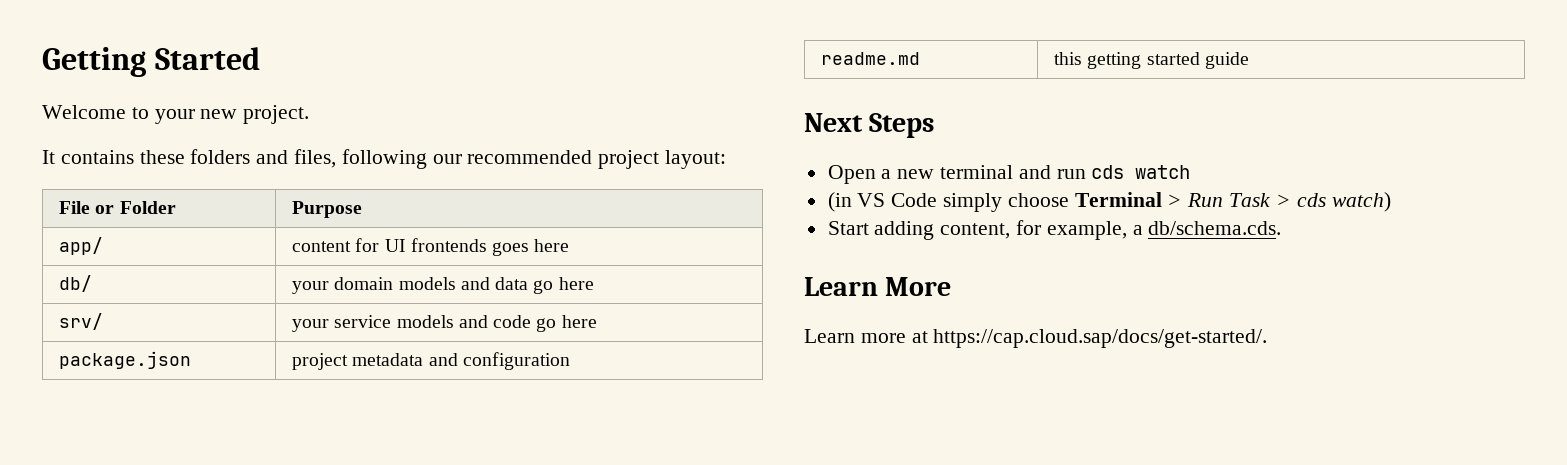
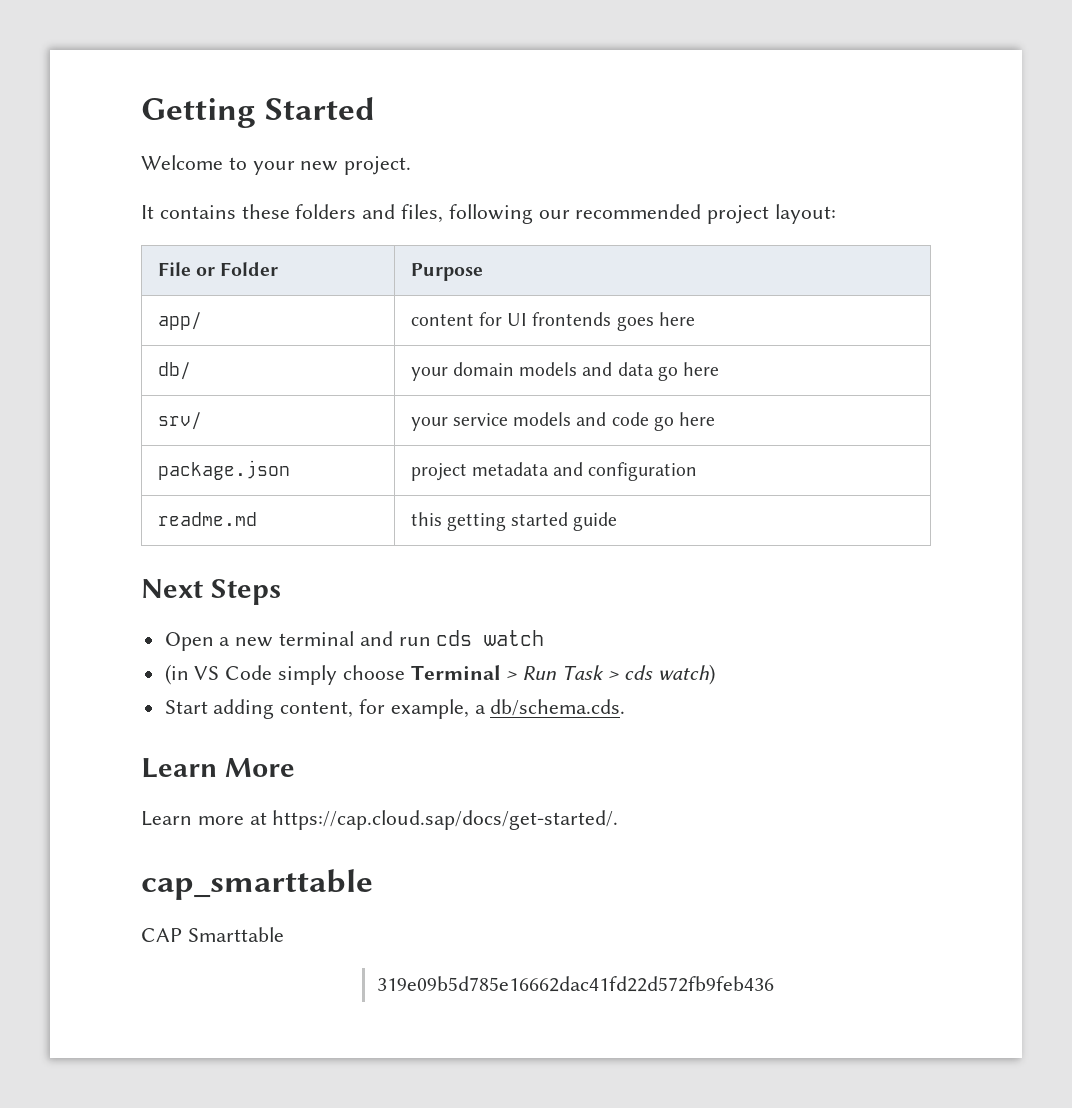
(1268, 338) none -> [141,869,373,900] [141,927,284,942] [376,976,774,992] // cap_smarttable // CAP Smarttable // 319e09b5d785e16662dac41fd22d572fb9feb436

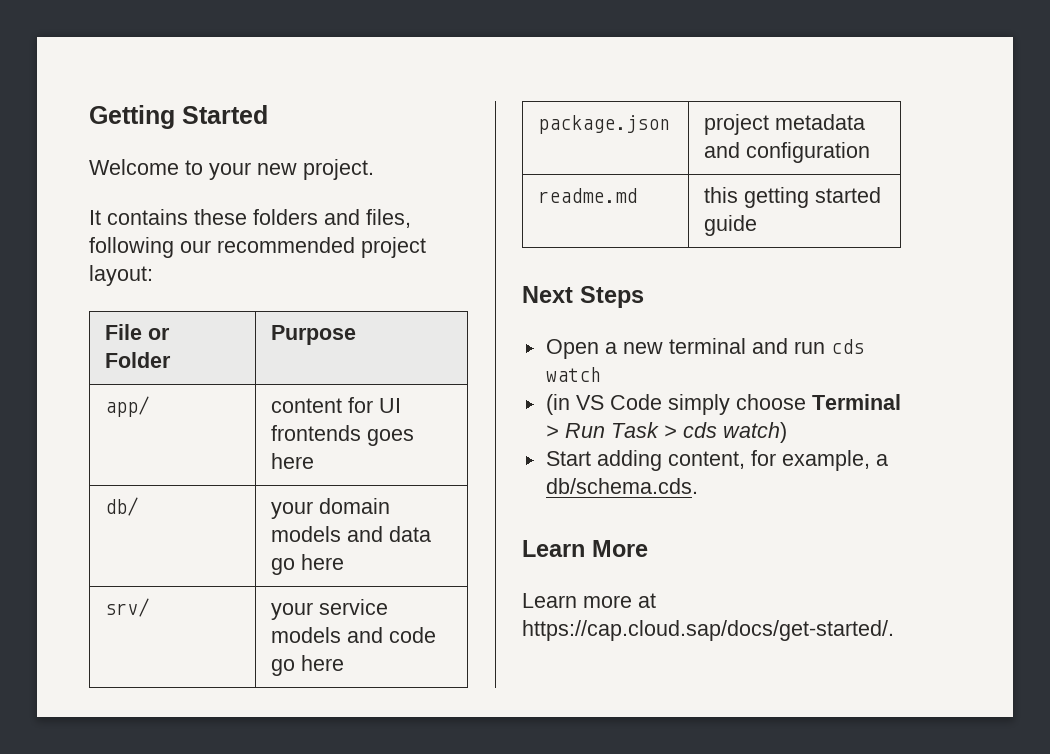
[141,869,373,900] [141,927,284,942] [376,976,774,992] // cap_smarttable // CAP Smarttable // 319e09b5d785e16662dac41fd22d572fb9feb436 -> (894, 630) none

